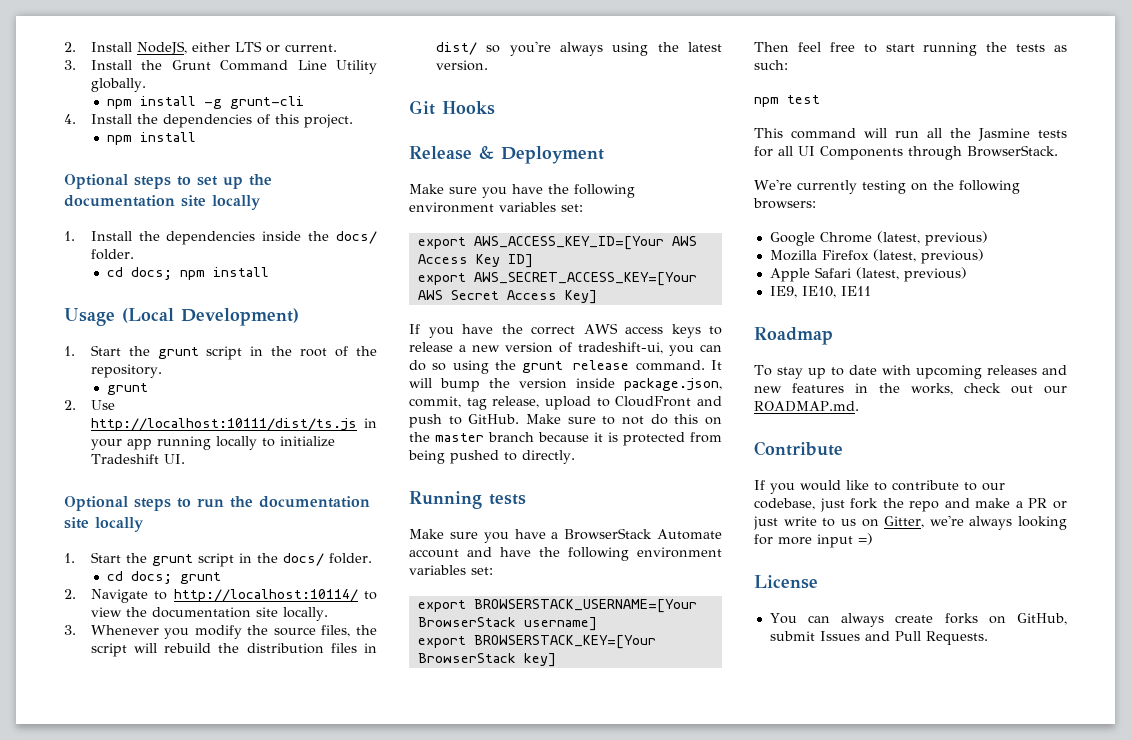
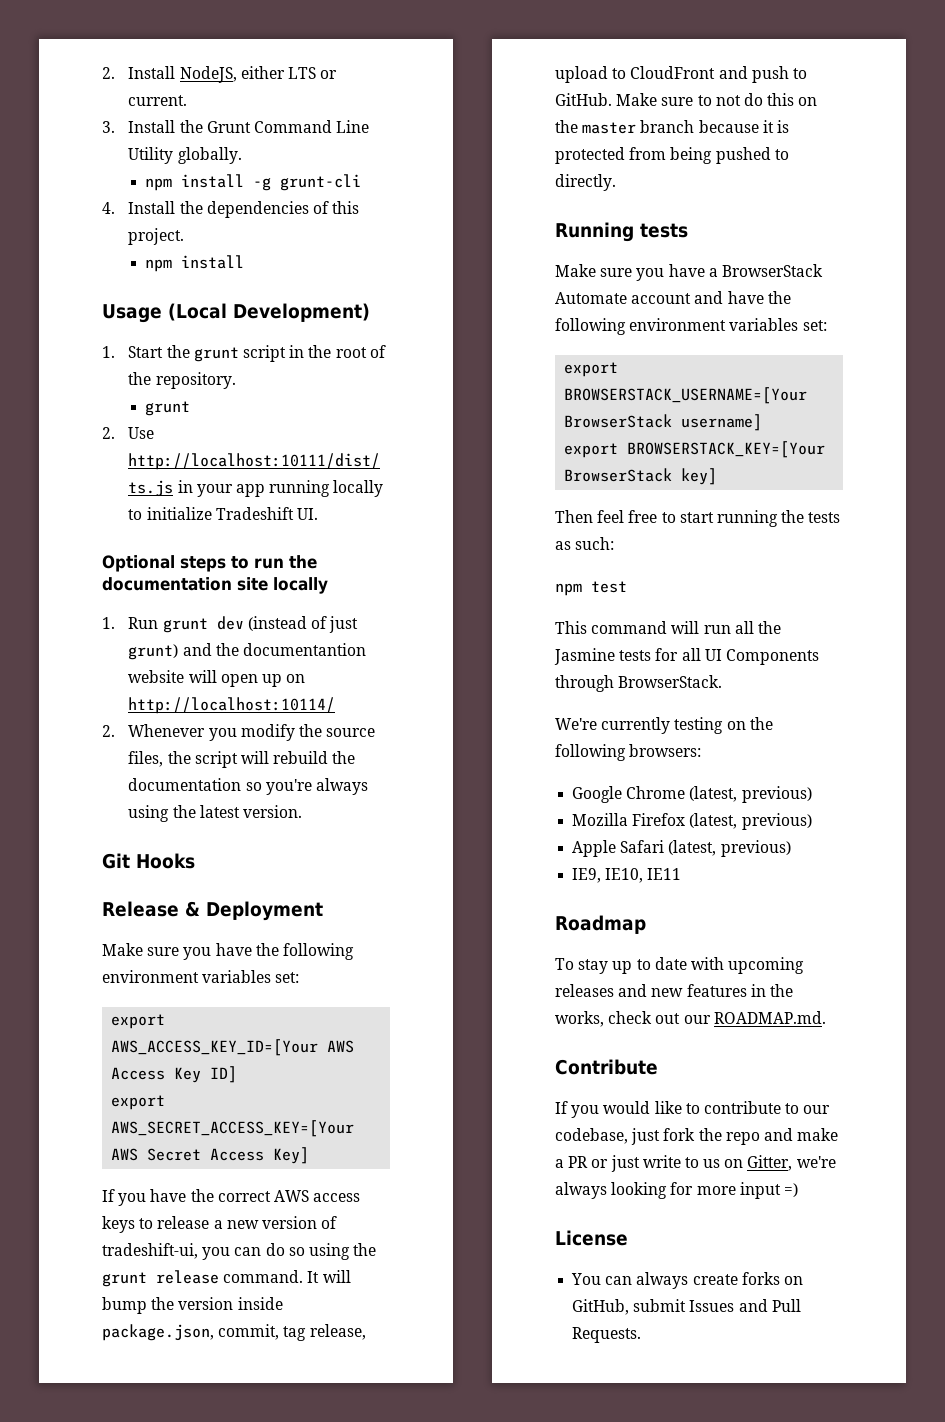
[64,174,272,189] [64,195,261,210] [64,231,377,245] [90,249,134,260] [106,267,269,280] // Optional steps to set up the documentation site locally // 1. Install the dependencies inside the docs/ folder. // cd docs; npm install -> (245, 262) none
[90,552,372,567] [106,571,221,584] [64,589,378,603] [90,607,328,621] [64,625,76,635] Start the grunt script in the docs/ folder. // cd docs; grunt // 2. Navigate to http://localhost:10114/ to view the documentation site locally. // 3. -> [128,616,359,633] [128,643,366,660] [128,670,306,687] [128,697,336,714] [102,725,115,737] Run grunt dev (instead of just grunt) and the documentantion website will open up on http://localhost:10114/ // 2.
[246,643,377,654] [435,42,477,55] distribution files in dist/ -> [128,778,242,791] documentation

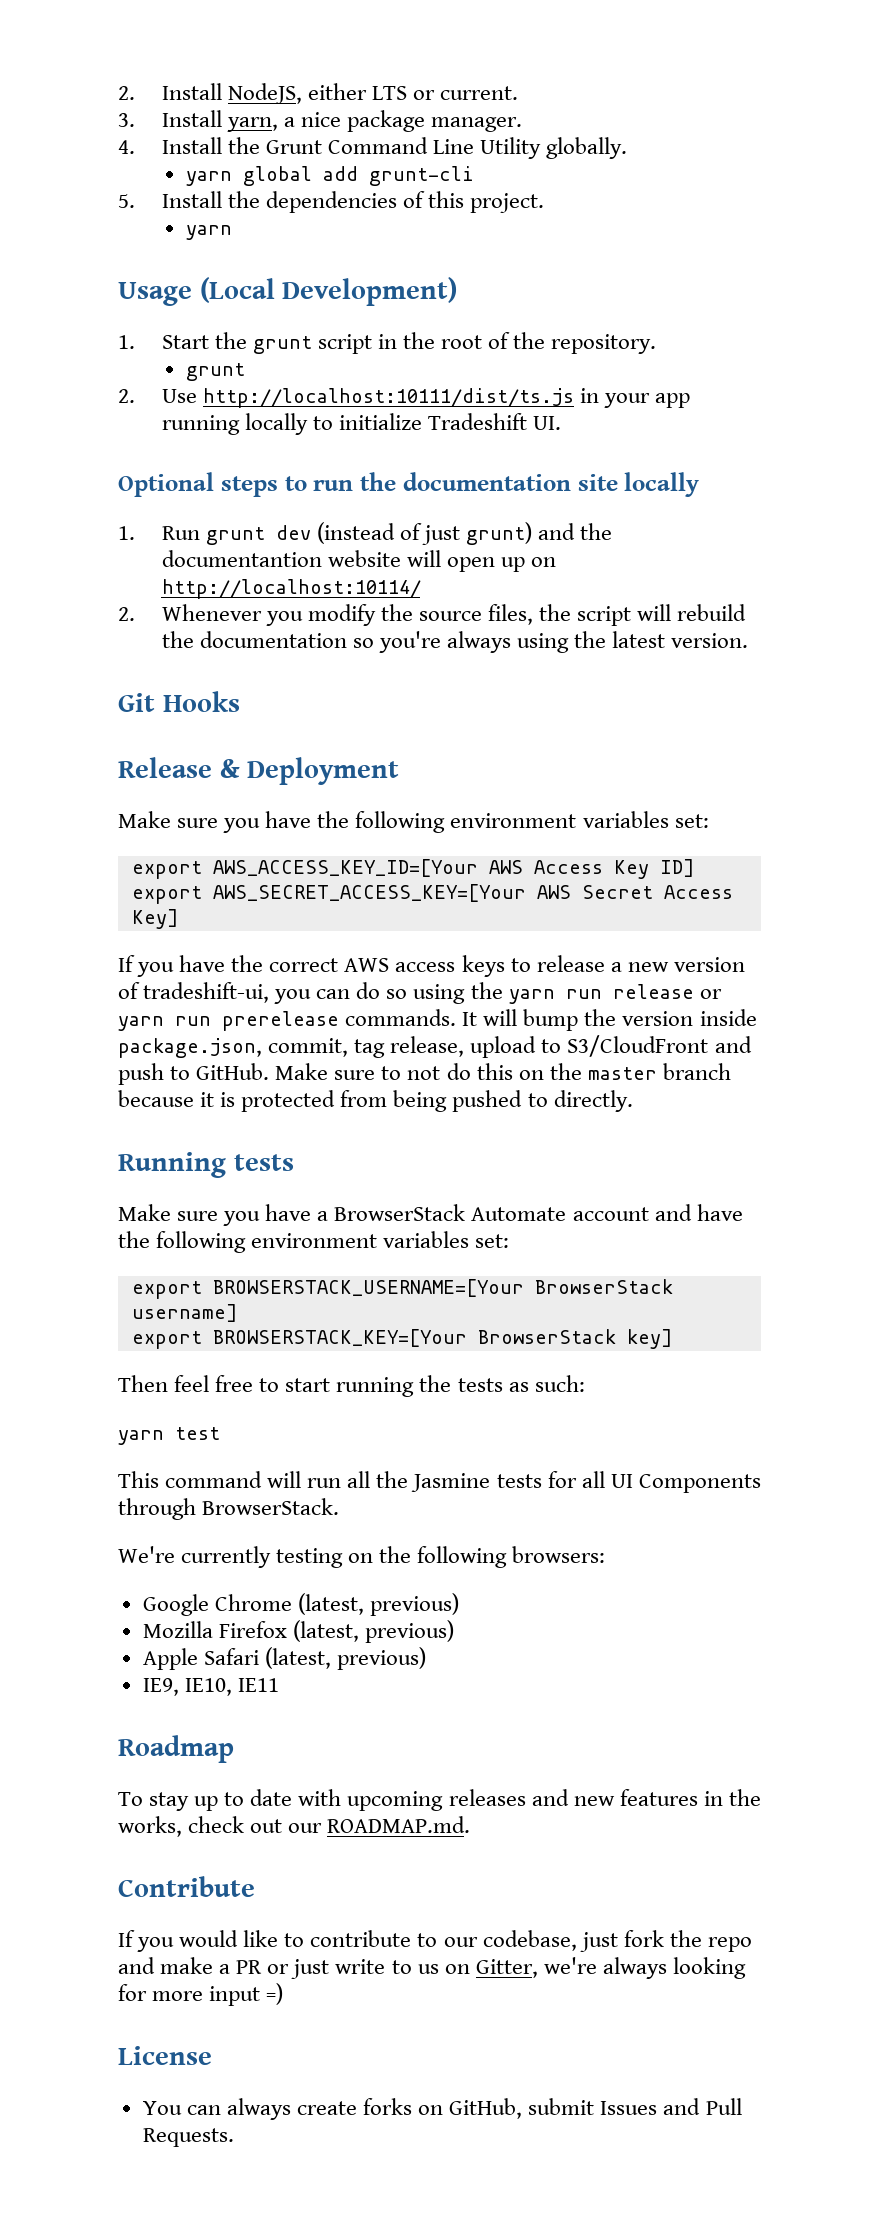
(176, 126) none -> [226,110,522,132] [118,137,222,154] yarn, a nice package manager. // 4. Install
[145,174,272,191] npm install -g -> [186,166,359,186] yarn global add
[102,202,115,214] 4. -> [118,194,135,208] 5.
[145,255,245,272] npm install -> [186,225,233,240] yarn
[102,1270,304,1287] grunt release command. -> [508,984,722,1004] [118,1009,457,1031] yarn run release or yarn run prerelease commands.
[630,66,716,79] CloudFront -> [567,1035,709,1057] S3/CloudFront
[555,583,582,596] npm -> [118,1430,164,1445] yarn

